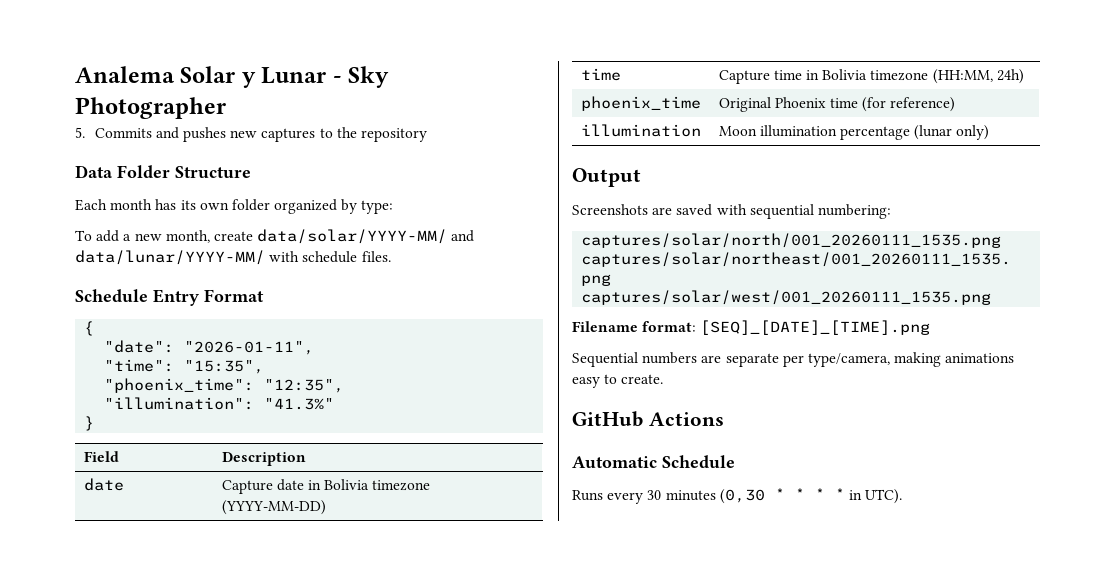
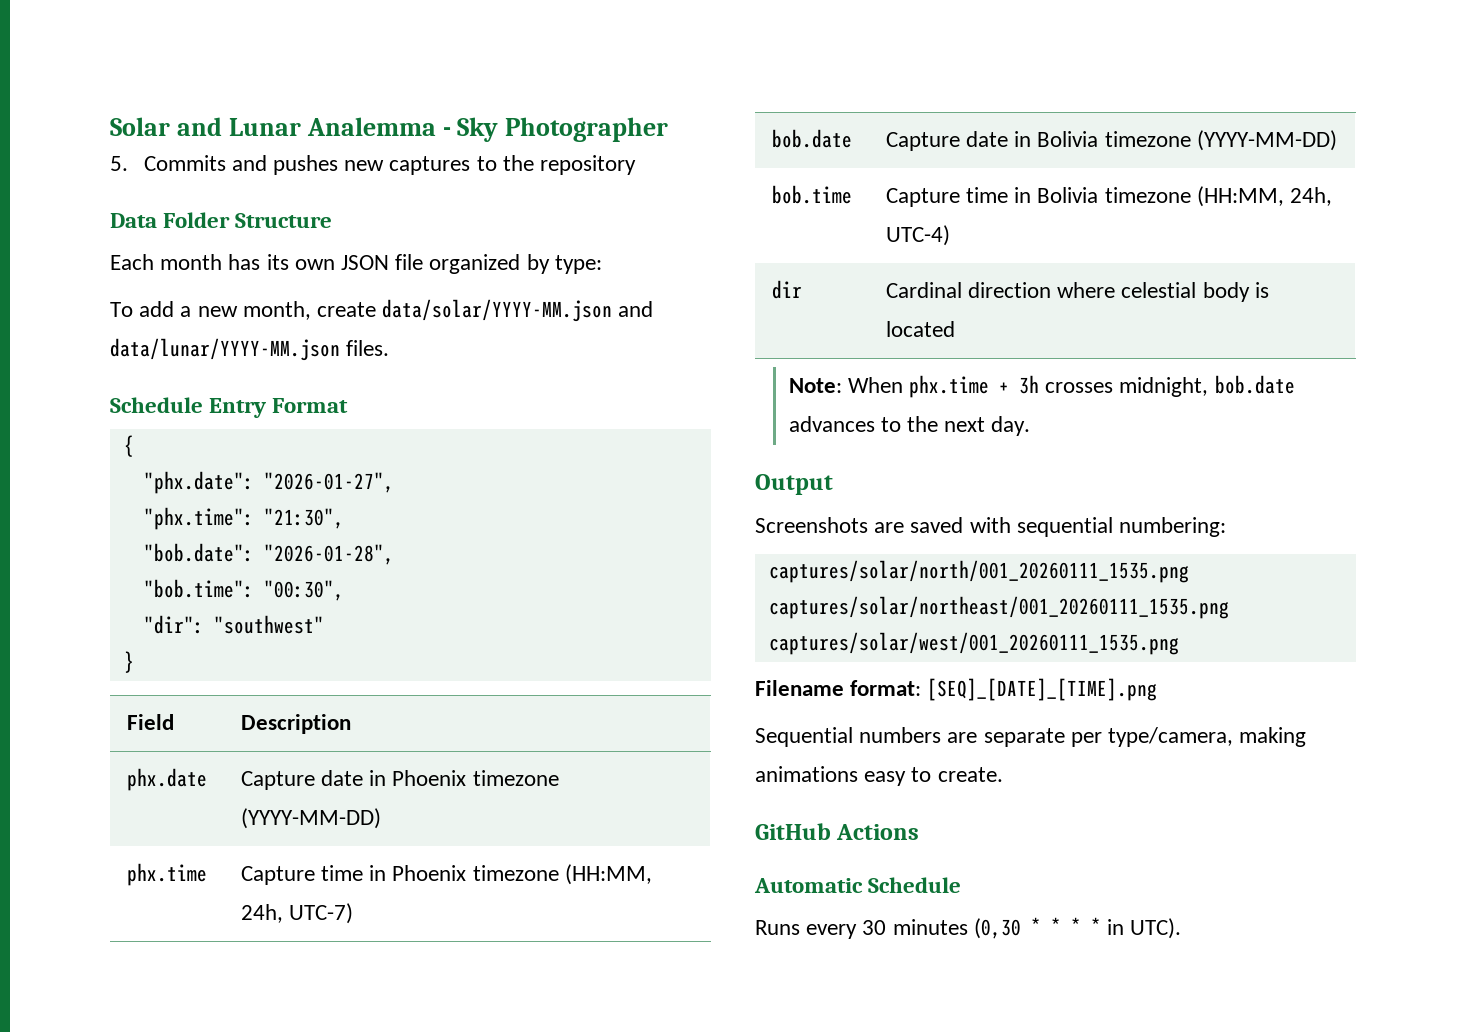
[75,66,327,88] Analema Solar y Lunar -> [110,117,436,136] Solar and Lunar Analemma
[231,199,270,211] folder -> [341,254,424,270] JSON file
[257,229,475,244] [75,250,358,265] data/solar/YYYY-MM/ and data/lunar/YYYY-MM/ with schedule -> [382,299,654,322] [110,338,340,361] data/solar/YYYY-MM.json and data/lunar/YYYY-MM.json
[104,340,315,355] [104,359,265,374] [104,378,345,393] [104,397,335,410] "date": "2026-01-11", // "time": "15:35", // "phoenix_time": "12:35", // "illumination": "41.3%" -> [143,471,394,494] [143,507,344,530] [143,543,394,565] [143,579,344,601] [143,615,324,634] "phx.date": "2026-01-27", // "phx.time": "21:30", // "bob.date": "2026-01-28", // "bob.time": "00:30", // "dir": "southwest"
[83,478,124,491] date -> [126,768,207,791] [240,770,559,790] [240,808,381,829] [126,863,207,886] [240,864,652,885] [240,903,353,924] [771,129,852,148] phx.date | Capture date in Phoenix timezone (YYYY-MM-DD) // phx.time | Capture time in Phoenix timezone (HH:MM, 24h, UTC-7) // bob.date
[580,68,621,81] time -> [771,185,852,204] bob.time
[996,69,1024,84] [580,96,701,111] [718,97,956,112] [580,124,701,137] [718,125,990,140] 24h) // phoenix_time | Original Phoenix time (for reference) // illumination | Moon illumination percentage (lunar only) -> [1289,187,1332,206] [885,225,950,246] [771,280,802,299] [885,282,1269,302] [885,321,955,337] [788,375,1295,398] [788,416,1031,436] 24h, UTC-4) // dir | Cardinal direction where celestial body is located // Note: When phx.time + 3h crosses midnight, bob.date advances to the next day.

